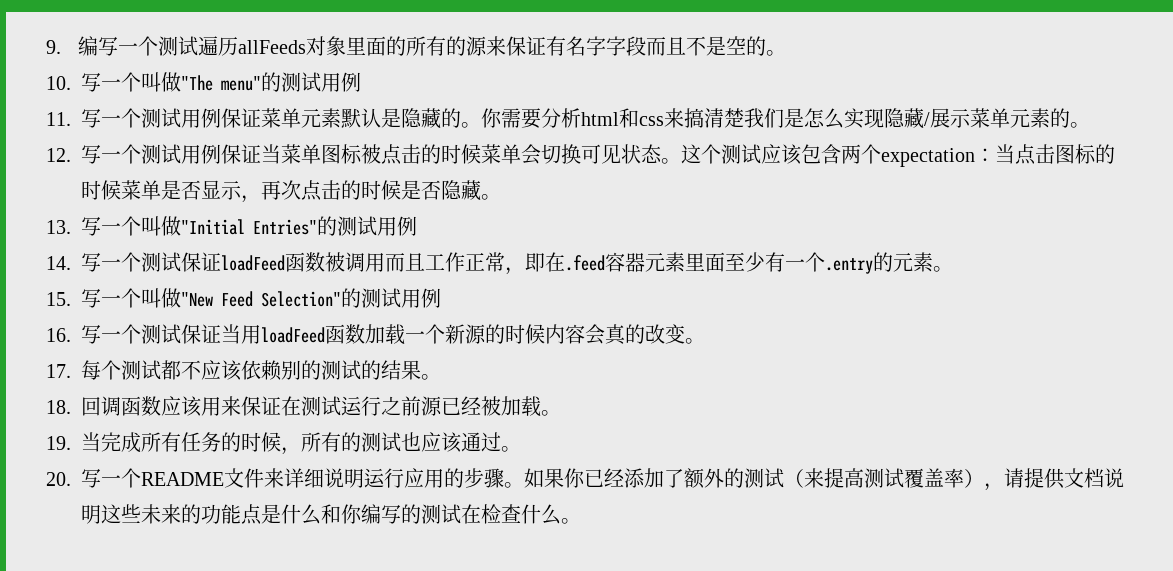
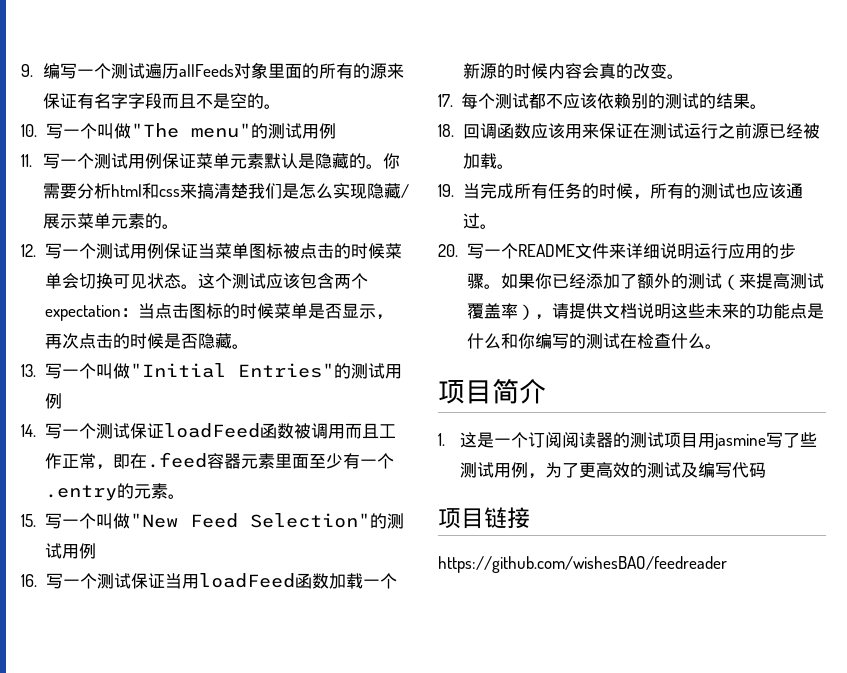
(581, 521) none -> [438,378,546,404] [438,432,817,450] [459,462,766,479] [438,507,530,529] [438,556,727,573] // 项目简介 // 1.这是一个订阅阅读器的测试项目用jasmine写了些测试用例，为了更高效的测试及编写代码 // 项目链接 // https://github.com/wishesBAO/feedreader

